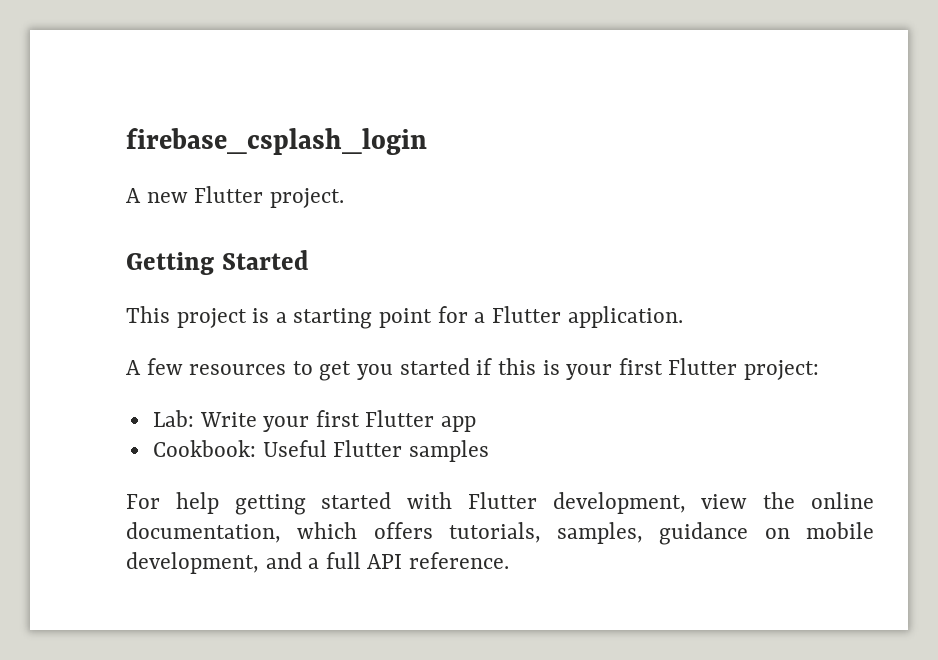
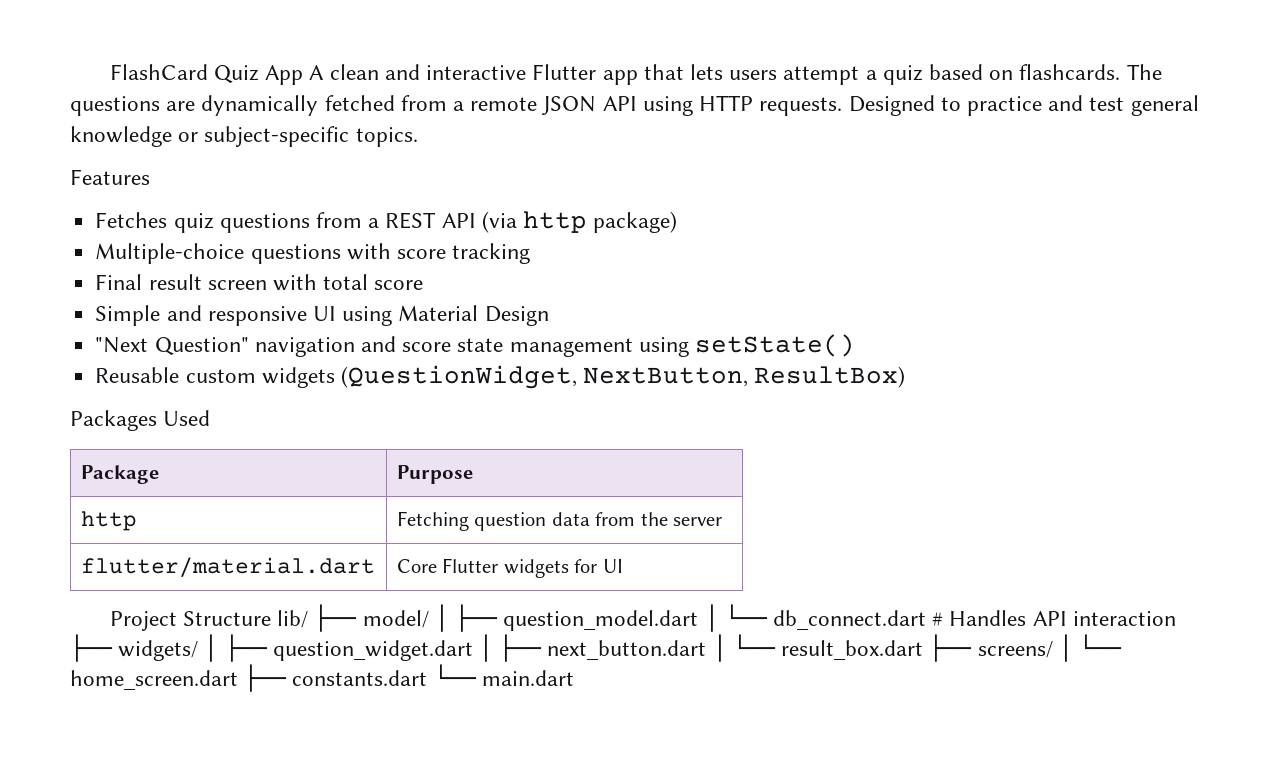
[126,128,427,155] [126,186,344,208] [126,250,309,275] [126,306,683,329] [126,358,819,381] [152,410,477,432] [152,440,489,462] [126,492,875,515] [126,522,875,545] [126,552,510,574] firebase_csplash_login // A new Flutter project. // Getting Started // This project is a starting point for a Flutter application. // A few resources to get you started if this is your first Flutter project: // Lab: Write your first Flutter app // Cookbook: Useful Flutter samples // For help getting started with Flutter development, view the online documentation, which offers tutorials, samples, guidance on mobile development, and a full API reference. -> [109,64,1162,85] [70,95,1199,116] [70,126,418,147] [70,169,150,185] [95,211,678,233] [95,243,531,264] [95,274,424,291] [95,305,549,326] [95,334,855,357] [95,365,906,389] [70,410,211,431] [80,465,159,484] [396,465,473,484] [80,511,137,531] [396,511,723,531] [80,557,375,577] [396,558,623,578] [109,604,1176,632] [70,634,1122,662] [70,664,574,692] FlashCard Quiz App A clean and interactive Flutter app that lets users attempt a quiz based on flashcards. The questions are dynamically fetched from a remote JSON API using HTTP requests. Designed to practice and test general knowledge or subject-specific topics. // Features // Fetches quiz questions from a REST API (via http package) // Multiple-choice questions with score tracking // Final result screen with total score // Simple and responsive UI using Material Design // "Next Question" navigation and score state management using setState() // Reusable custom widgets (QuestionWidget, NextButton, ResultBox) // Packages Used // Package | Purpose // http | Fetching question data from the server // flutter/material.dart | Core Flutter widgets for UI // Project Structure lib/ ├── model/ │ ├── question_model.dart │ └── db_connect.dart # Handles API interaction ├── widgets/ │ ├── question_widget.dart │ ├── next_button.dart │ └── result_box.dart ├── screens/ │ └── home_screen.dart ├── constants.dart └── main.dart

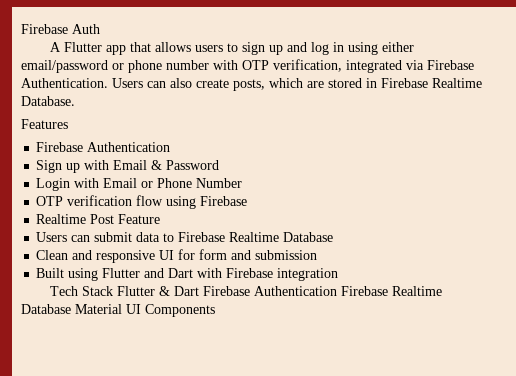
[109,64,1162,85] [70,95,1199,116] [70,126,418,147] [70,169,150,185] [95,211,678,233] [95,243,531,264] [95,274,424,291] [95,305,549,326] [95,334,855,357] [95,365,906,389] [70,410,211,431] [80,465,159,484] [396,465,473,484] [80,511,137,531] [396,511,723,531] [80,557,375,577] [396,558,623,578] [109,604,1176,632] [70,634,1122,662] [70,664,574,692] FlashCard Quiz App A clean and interactive Flutter app that lets users attempt a quiz based on flashcards. The questions are dynamically fetched from a remote JSON API using HTTP requests. Designed to practice and test general knowledge or subject-specific topics. // Features // Fetches quiz questions from a REST API (via http package) // Multiple-choice questions with score tracking // Final result screen with total score // Simple and responsive UI using Material Design // "Next Question" navigation and score state management using setState() // Reusable custom widgets (QuestionWidget, NextButton, ResultBox) // Packages Used // Package | Purpose // http | Fetching question data from the server // flutter/material.dart | Core Flutter widgets for UI // Project Structure lib/ ├── model/ │ ├── question_model.dart │ └── db_connect.dart # Handles API interaction ├── widgets/ │ ├── question_widget.dart │ ├── next_button.dart │ └── result_box.dart ├── screens/ │ └── home_screen.dart ├── constants.dart └── main.dart -> [21,24,100,34] [49,42,414,55] [21,59,474,73] [21,78,482,91] [21,96,75,106] [21,119,68,129] [36,142,171,152] [36,160,220,173] [36,178,243,191] [36,195,248,209] [36,214,161,224] [36,232,334,242] [36,249,318,263] [36,268,339,281] [49,286,442,296] [21,304,215,317] Firebase Auth // A Flutter app that allows users to sign up and log in using either email/password or phone number with OTP verification, integrated via Firebase Authentication. Users can also create posts, which are stored in Firebase Realtime Database. // Features // Firebase Authentication // Sign up with Email & Password // Login with Email or Phone Number // OTP verification flow using Firebase // Realtime Post Feature // Users can submit data to Firebase Realtime Database // Clean and responsive UI for form and submission // Built using Flutter and Dart with Firebase integration // Tech Stack Flutter & Dart Firebase Authentication Firebase Realtime Database Material UI Components

